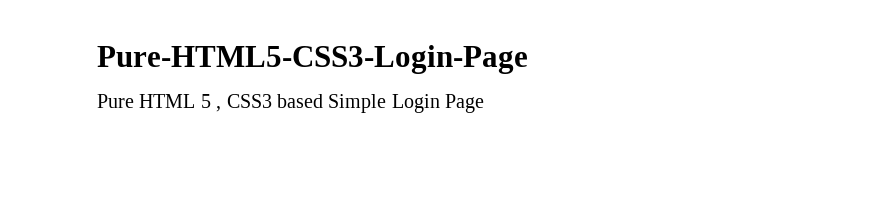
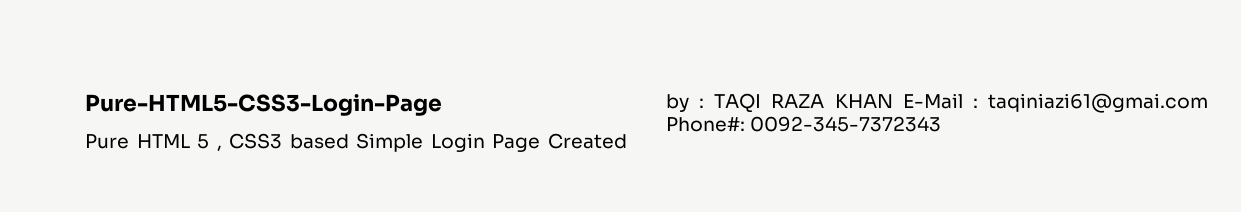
(485, 103) none -> [548,133,627,149] [666,93,1208,113] [666,116,942,132] Created by : TAQI RAZA KHAN E-Mail : taqiniazi61@gmai.com Phone#: 0092-345-7372343

